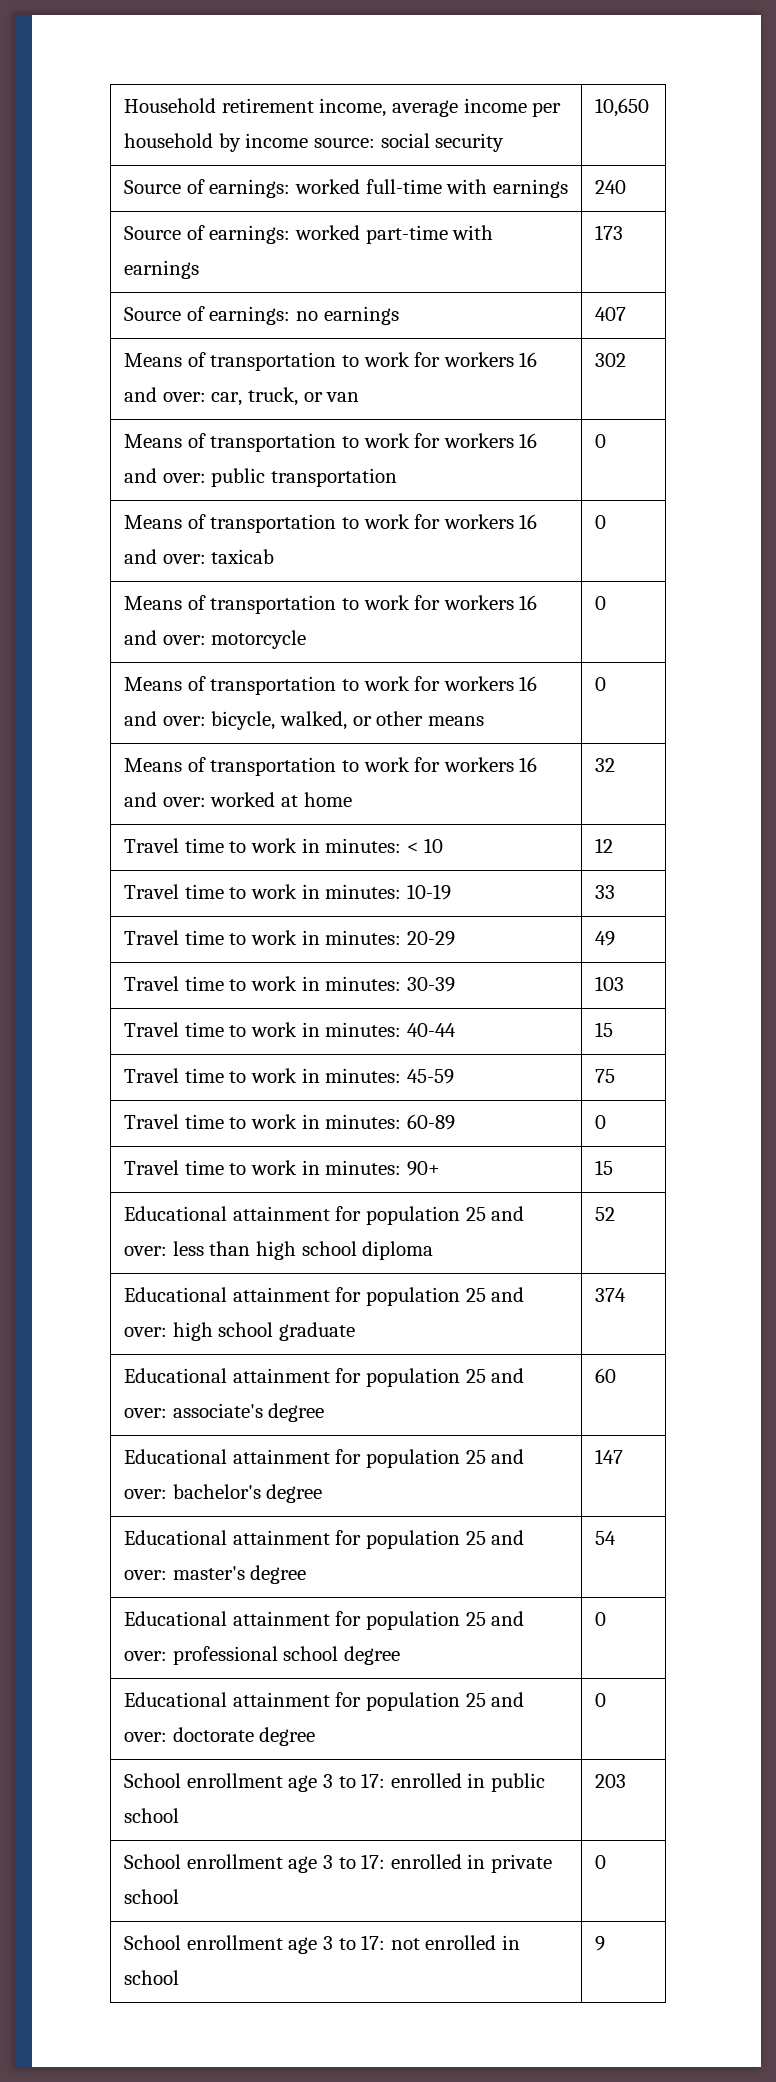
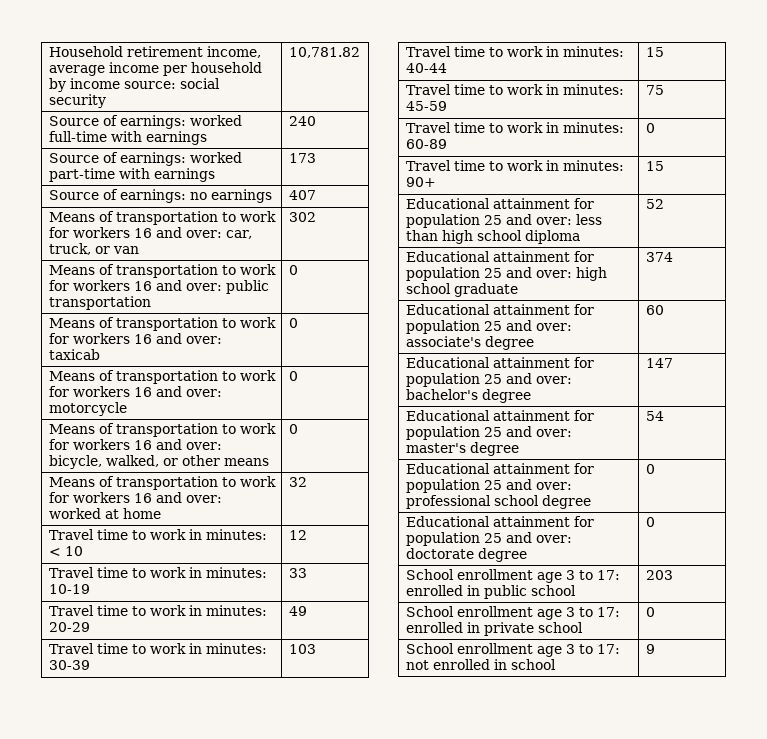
[595,98,650,117] 10,650 -> [288,47,360,58] 10,781.82

